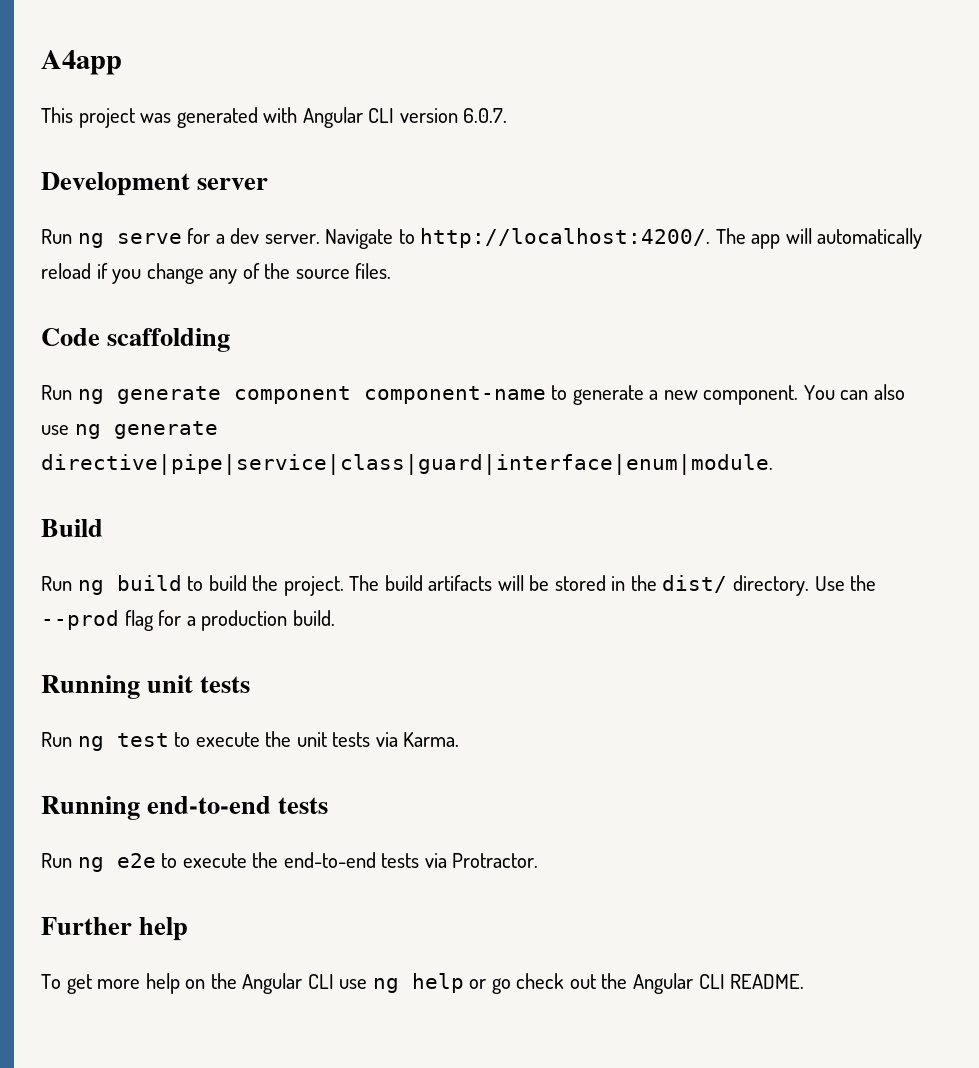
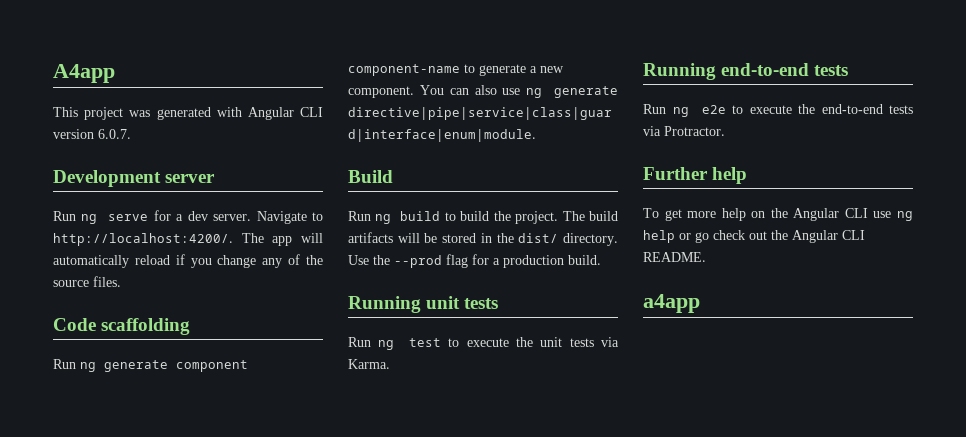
(805, 981) none -> [643,294,700,313] // a4app

